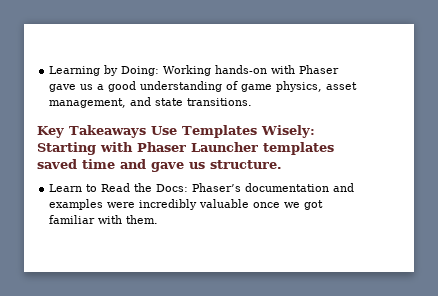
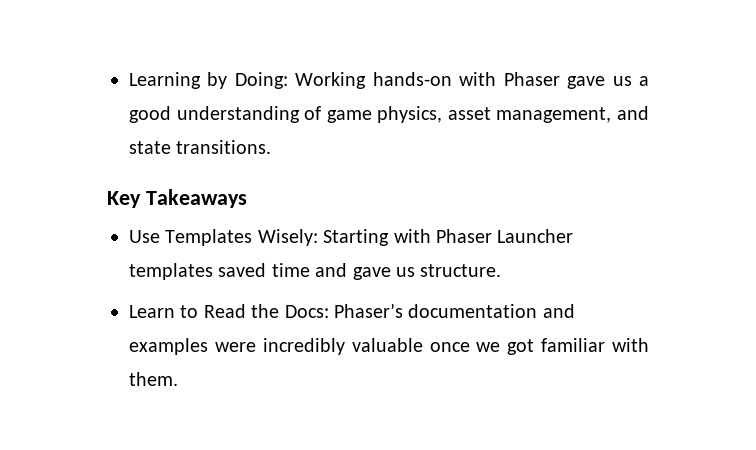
(146, 131) none -> (247, 198) //

